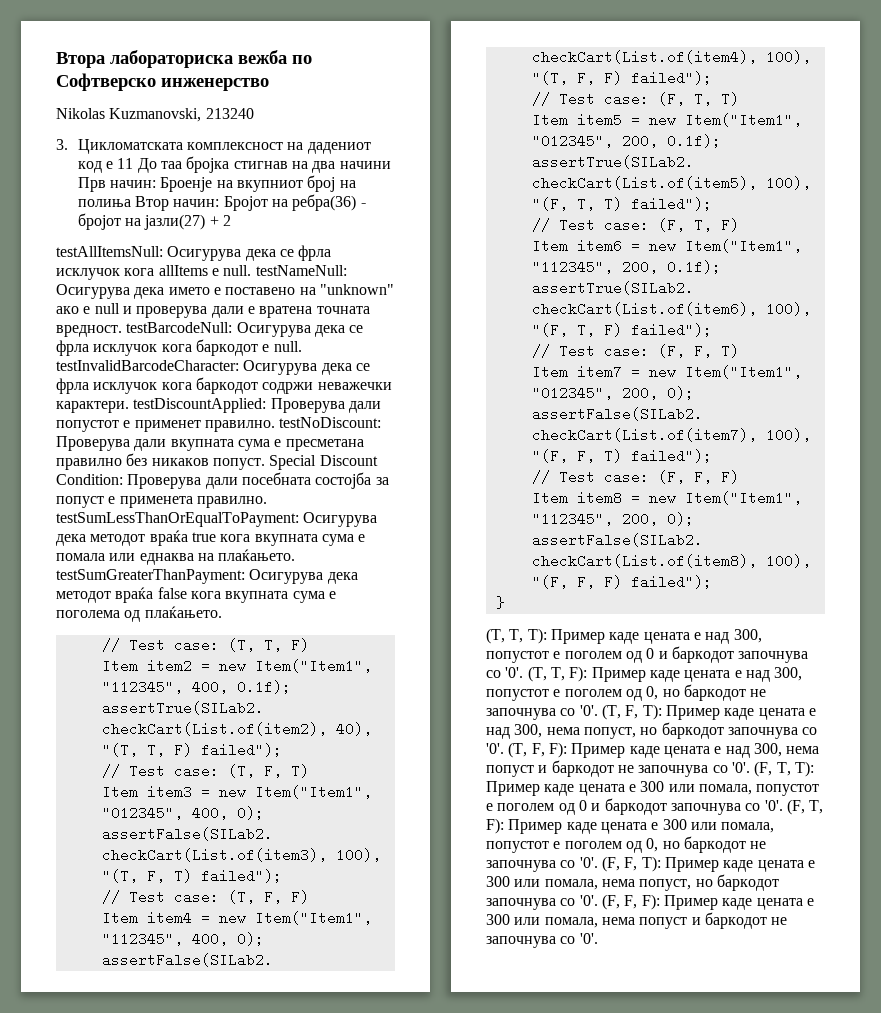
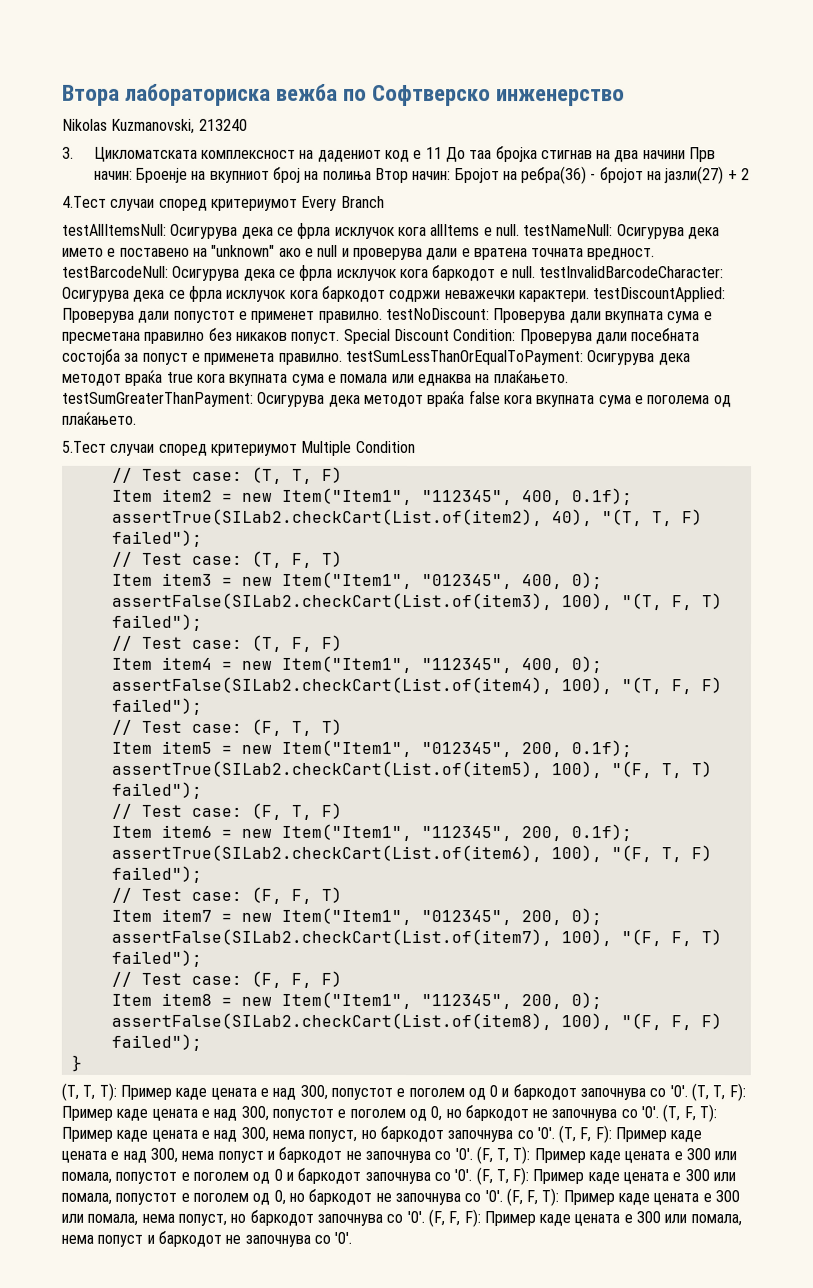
(231, 220) none -> [62,195,385,211] // 4.Тест случаи според критериумот Every Branch
(222, 612) none -> [62,440,416,456] // 5.Тест случаи според критериумот Multiple Condition

